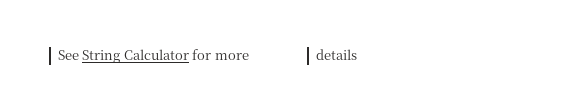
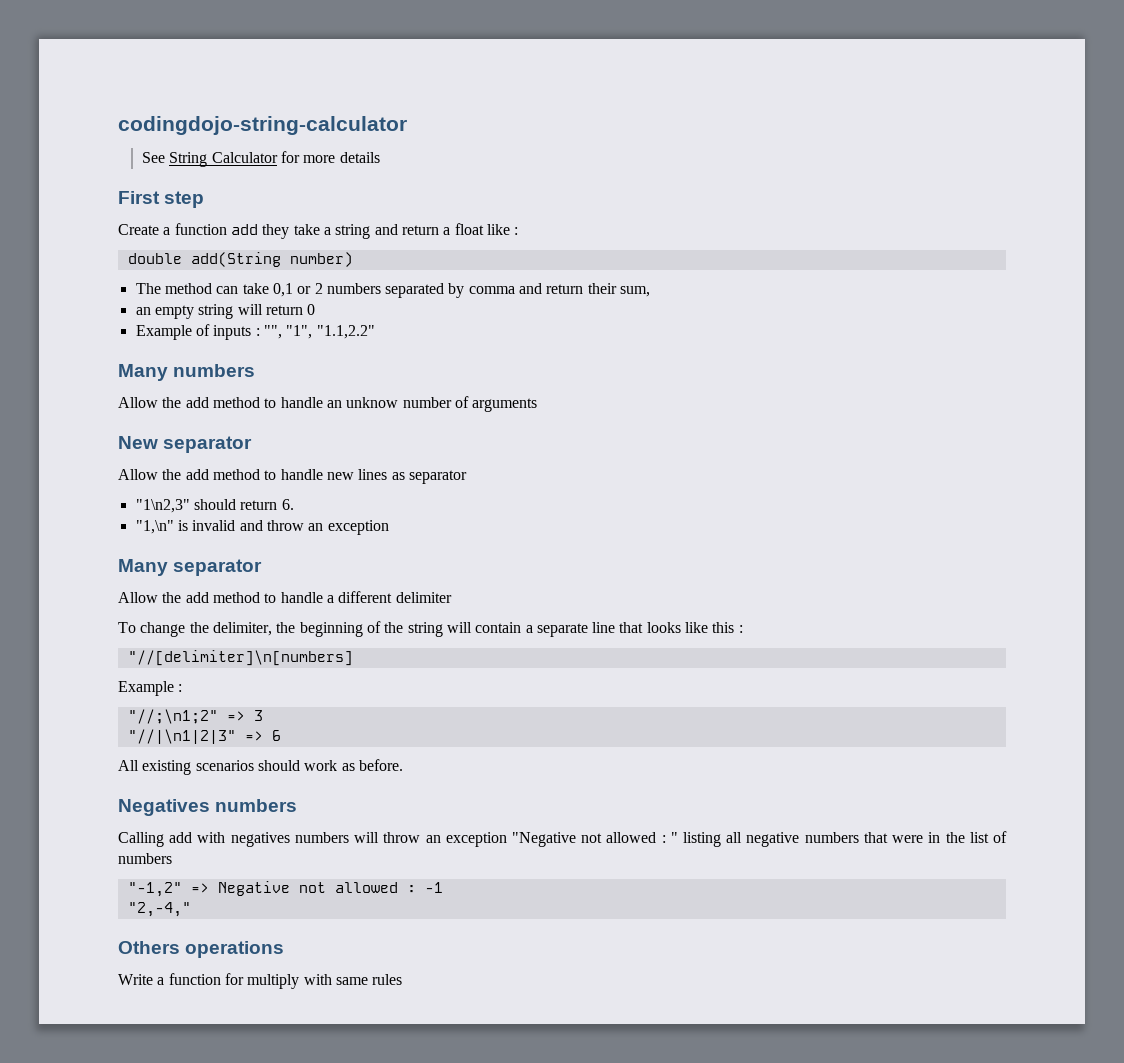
(57, 55) none -> [118,116,407,135] codingdojo-string-calculator //
(357, 54) none -> [118,191,205,208] [118,223,519,239] [127,252,353,267] [135,283,651,298] [135,304,316,319] [135,324,375,340] [118,364,256,381] [118,396,538,412] [118,436,253,453] [118,469,467,484] [135,499,294,513] [135,520,389,535] [118,559,263,576] [118,591,452,603] [118,621,743,637] [127,650,353,666] [118,681,183,696] [127,709,263,724] [127,729,281,744] [118,759,403,775] [118,799,298,816] [118,831,1008,847] [118,853,172,864] [127,881,443,897] [127,902,191,917] [118,941,285,958] [118,973,403,989] // First step // Create a function add they take a string and return a float like : // double add(String number) // The method can take 0,1 or 2 numbers separated by comma and return their sum, // an empty string will return 0 // Example of inputs : "", "1", "1.1,2.2" // Many numbers // Allow the add method to handle an unknow number of arguments // New separator // Allow the add method to handle new lines as separator // "1\n2,3" should return 6. // "1,\n" is invalid and throw an exception // Many separator // Allow the add method to handle a different delimiter // To change the delimiter, the beginning of the string will contain a separate line that looks like this : // "//[delimiter]\n[numbers] // Example : // "//;\n1;2" => 3 // "//|\n1|2|3" => 6 // All existing scenarios should work as before. // Negatives numbers // Calling add with negatives numbers will throw an exception "Negative not allowed : " listing all negative numbers that were in the list of numbers // "-1,2" => Negative not allowed : -1 // "2,-4," // Others operations // Write a function for multiply with same rules

